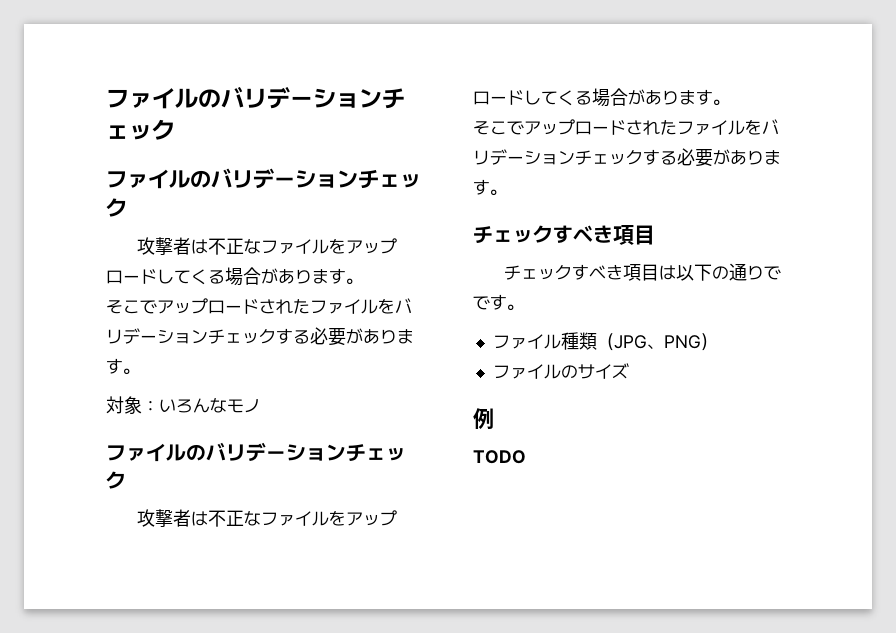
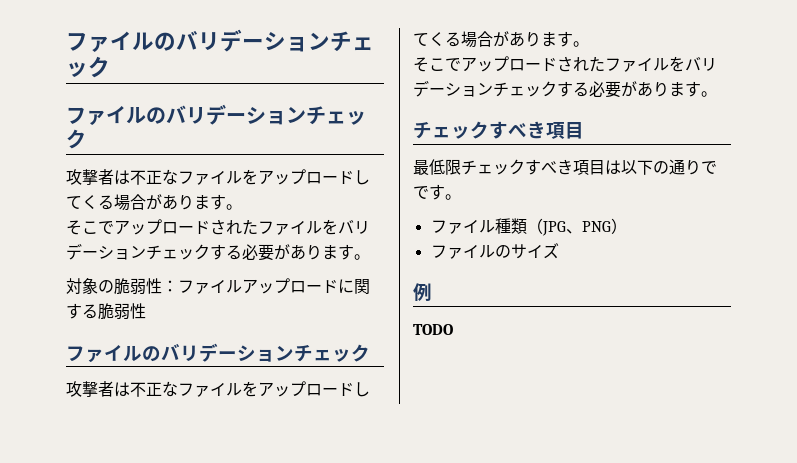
[142,398,261,413] ：いろんなモノ -> [98,278,370,295] [66,303,146,320] の脆弱性：ファイルアップロードに関する脆弱性
(655, 235) none -> [413,159,461,175] 最低限

